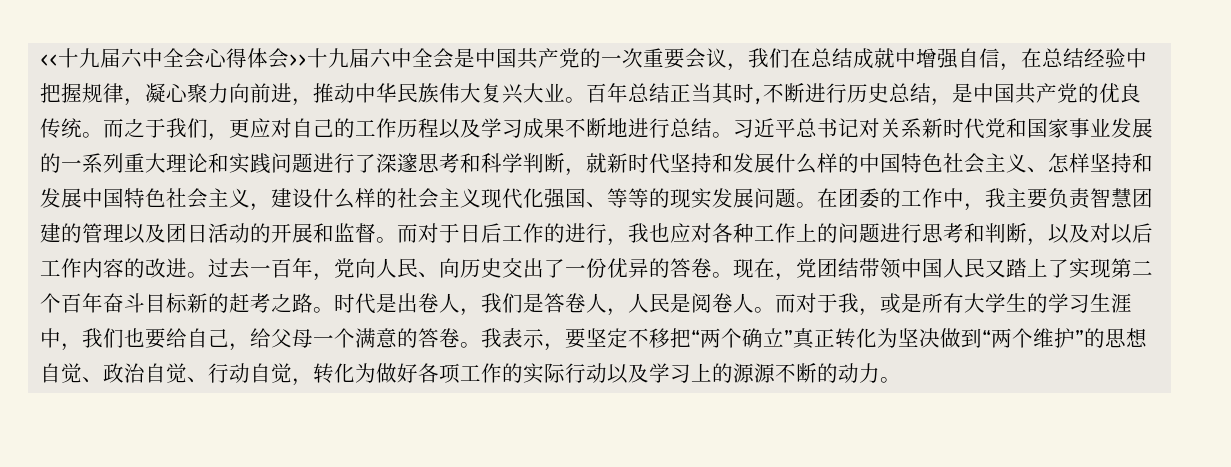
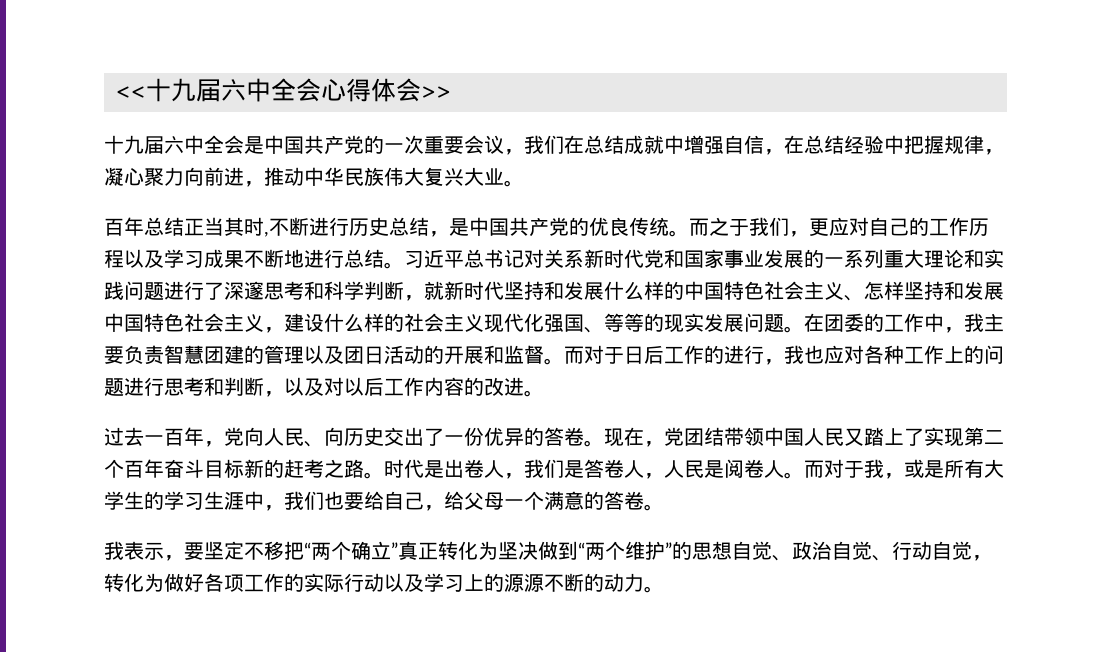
(307, 60) none -> (451, 92) //
(586, 100) none -> (524, 183) //
(208, 275) none -> (544, 393) //
(481, 345) none -> (664, 507) //

